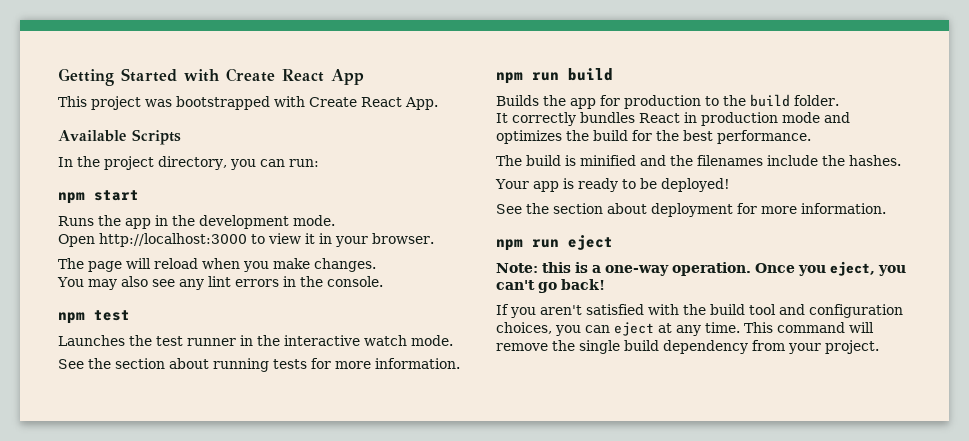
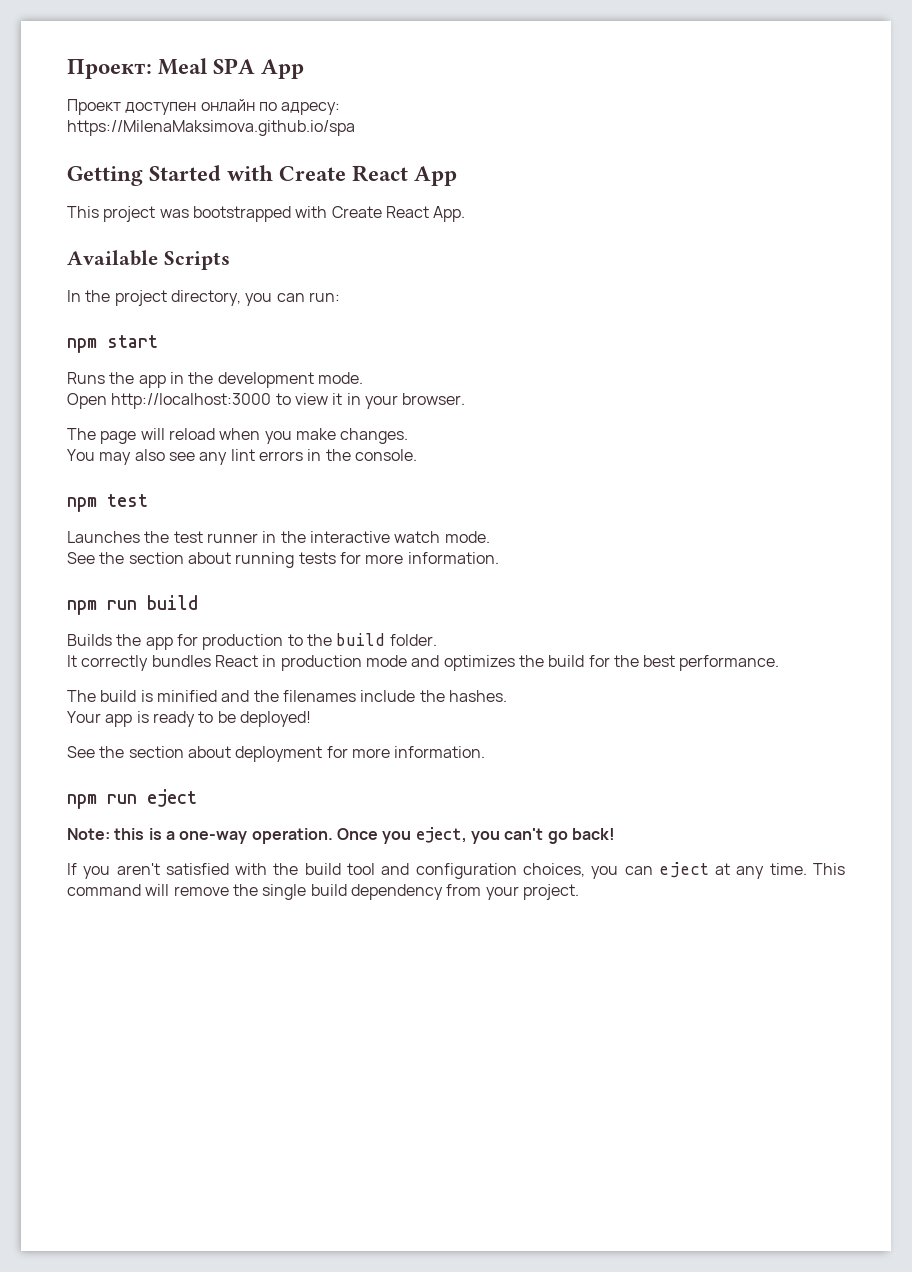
(58, 77) none -> [67,58,305,79] [67,99,341,115] [67,120,355,136] Проект: Meal SPA App // Проект доступен онлайн по адресу: // https://MilenaMaksimova.github.io/spa //

